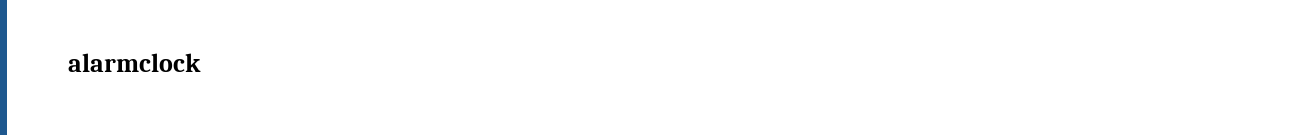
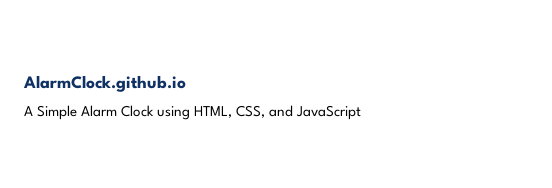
[68,53,201,72] alarmclock -> [23,75,186,92] [24,105,362,120] AlarmClock.github.io // A Simple Alarm Clock using HTML, CSS, and JavaScript

